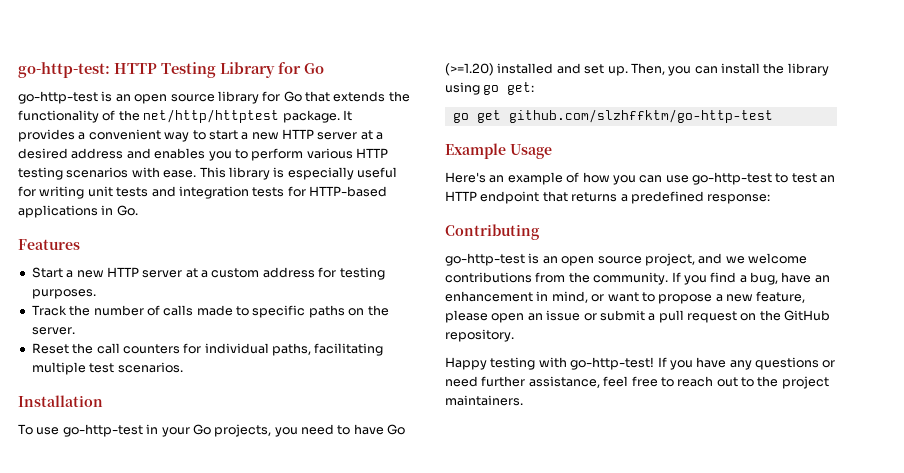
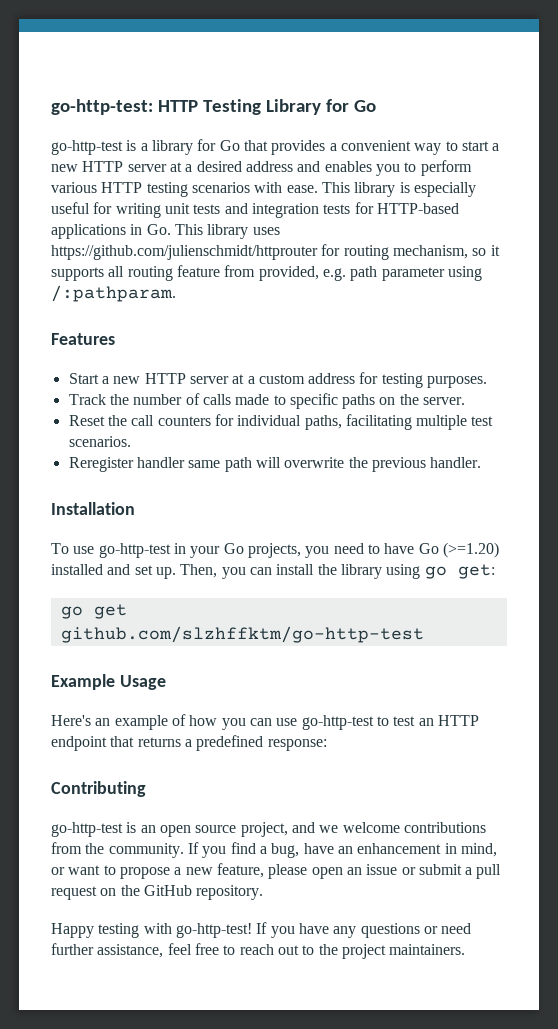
[115,94,215,104] an open source -> [140,143,148,151] a
[333,91,410,102] [18,109,352,123] extends the functionality of the net/http/httptest package. It -> (268, 145) none
(138, 210) none -> [174,224,280,239] [51,244,500,260] [51,265,482,281] [51,285,176,302] This library uses https://github.com/julienschmidt/httprouter for routing mechanism, so it supports all routing feature from provided, e.g. path parameter using /:pathparam.
(183, 367) none -> [68,457,482,472] // Reregister handler same path will overwrite the previous handler.

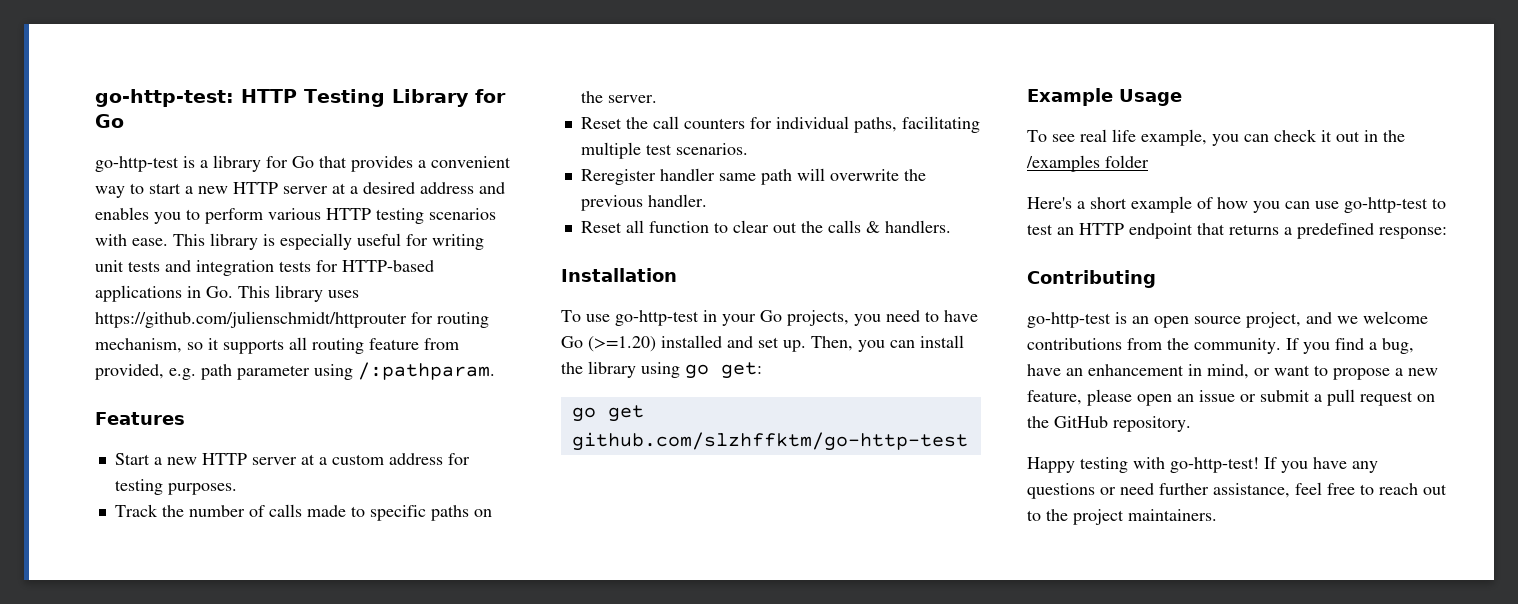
(482, 462) none -> [580,220,951,233] // Reset all function to clear out the calls & handlers.
(166, 682) none -> [1027,129,1405,146] [1026,155,1149,172] // To see real life example, you can check it out in the /examples folder
[95,718,111,726] an -> [1077,197,1127,209] a short

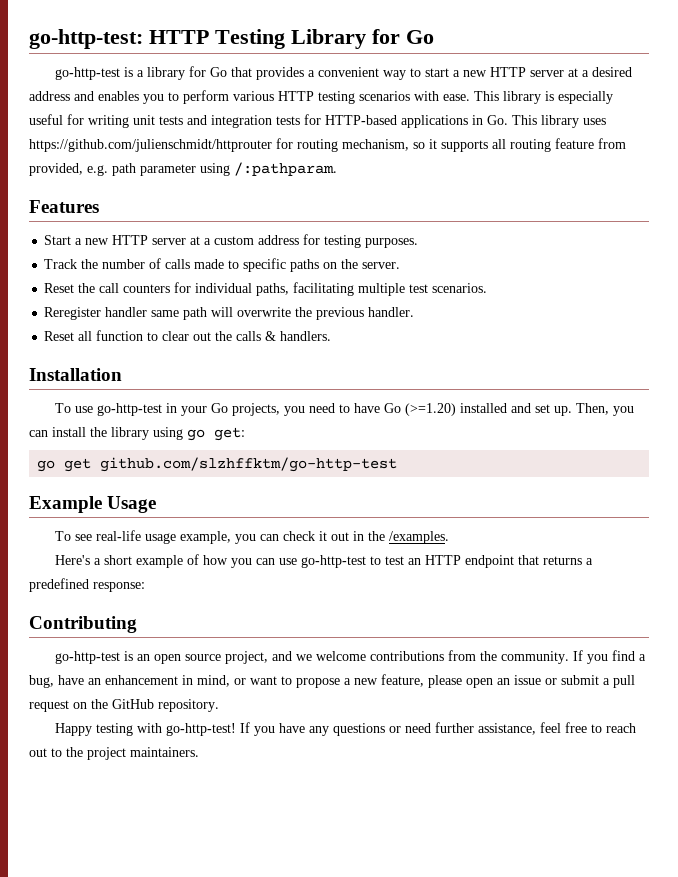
[1080,129,1136,142] real life -> [95,530,176,544] real-life usage
[1026,155,1149,172] /examples folder -> [388,531,449,544] /examples.

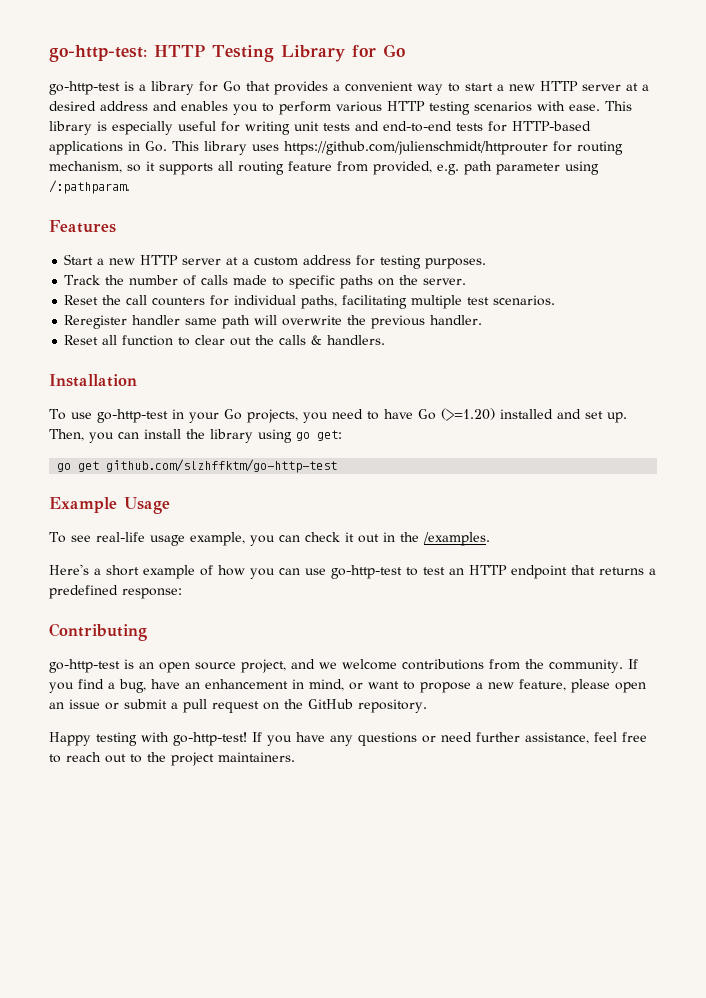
[211,115,272,128] integration -> [383,121,452,132] end-to-end

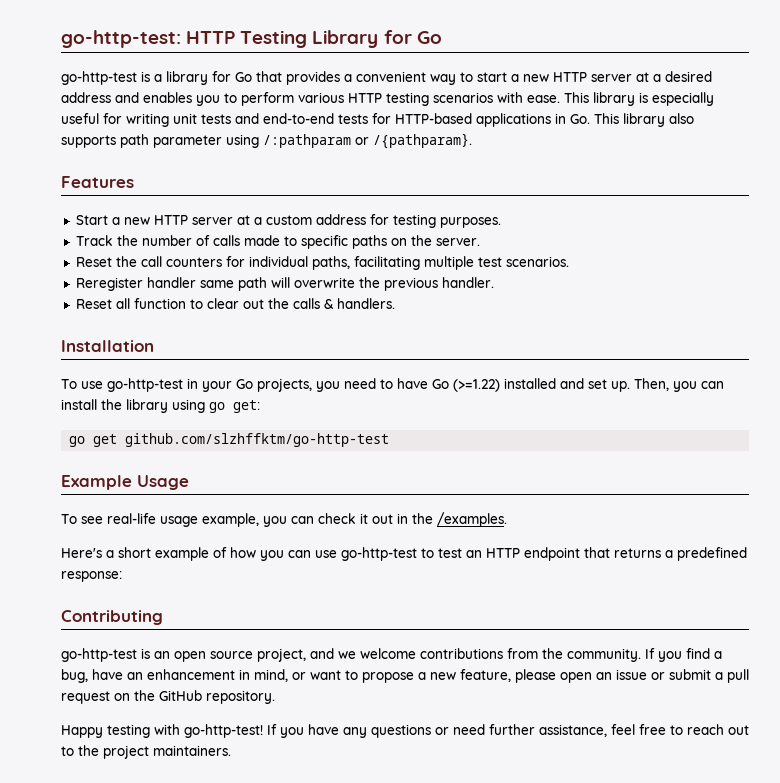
[252,141,623,155] [49,161,599,175] [49,180,130,194] uses https://github.com/julienschmidt/httprouter for routing mechanism, so it supports all routing feature from provided, e.g. path parameter using /:pathparam. -> [669,113,694,124] [61,133,472,149] also supports path parameter using /:pathparam or /{pathparam}.
[440,408,495,421] (>=1.20) -> [453,379,500,392] (>=1.22)

